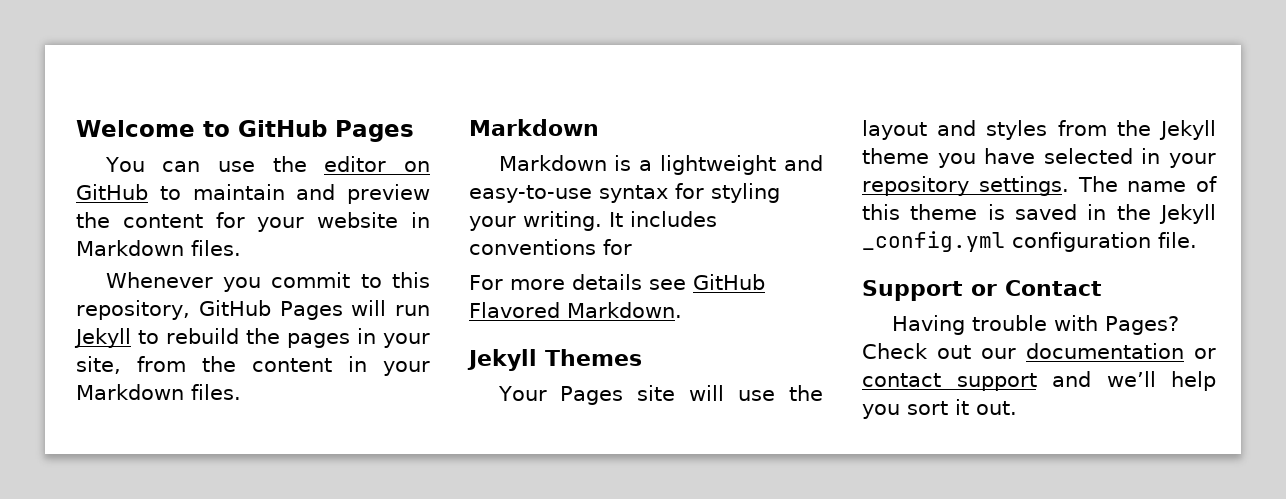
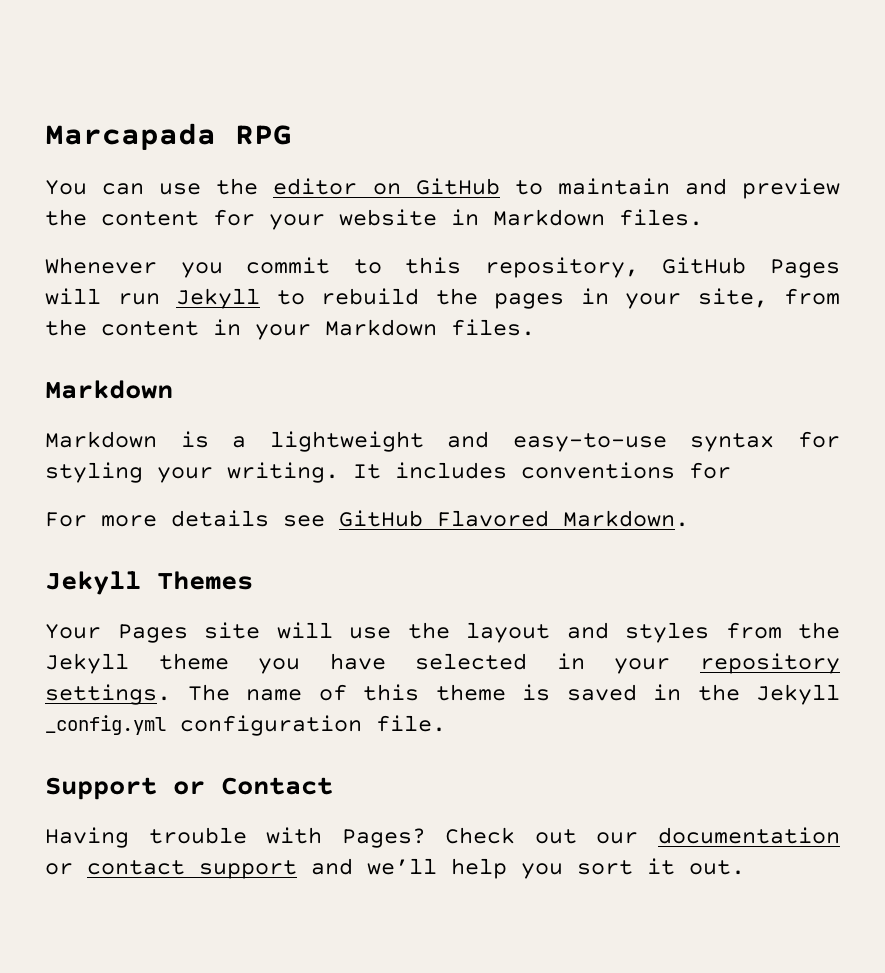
[76,120,414,142] Welcome to GitHub Pages -> [45,123,292,150] Marcapada RPG

